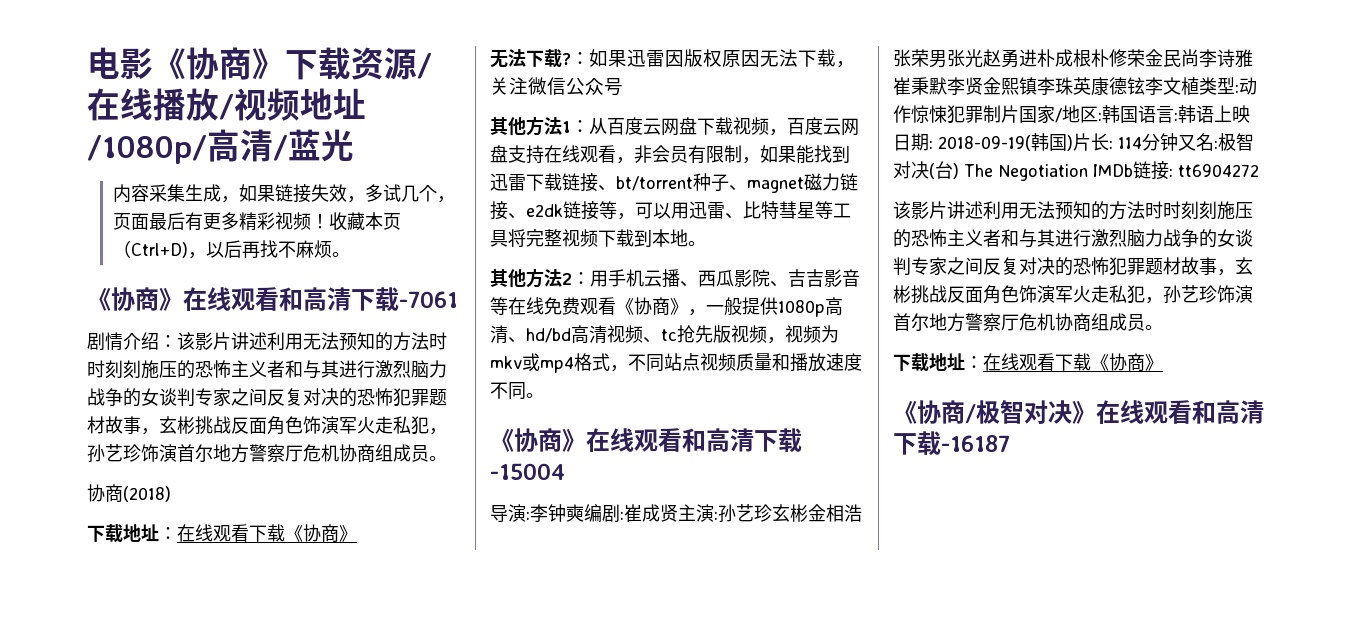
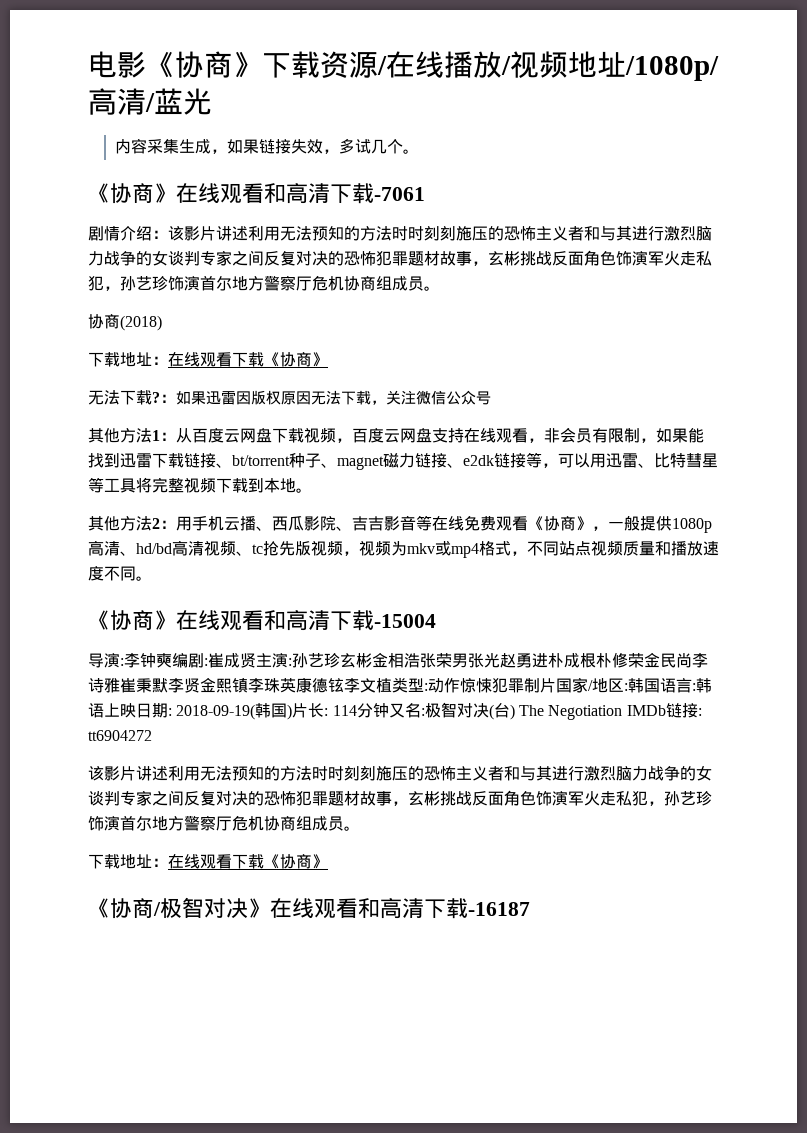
[436,196,455,203] [112,212,401,231] [112,240,332,259] ，页面最后有更多精彩视频！收藏本页（Ctrl+D)，以后再找不麻烦 -> (404, 146) none

